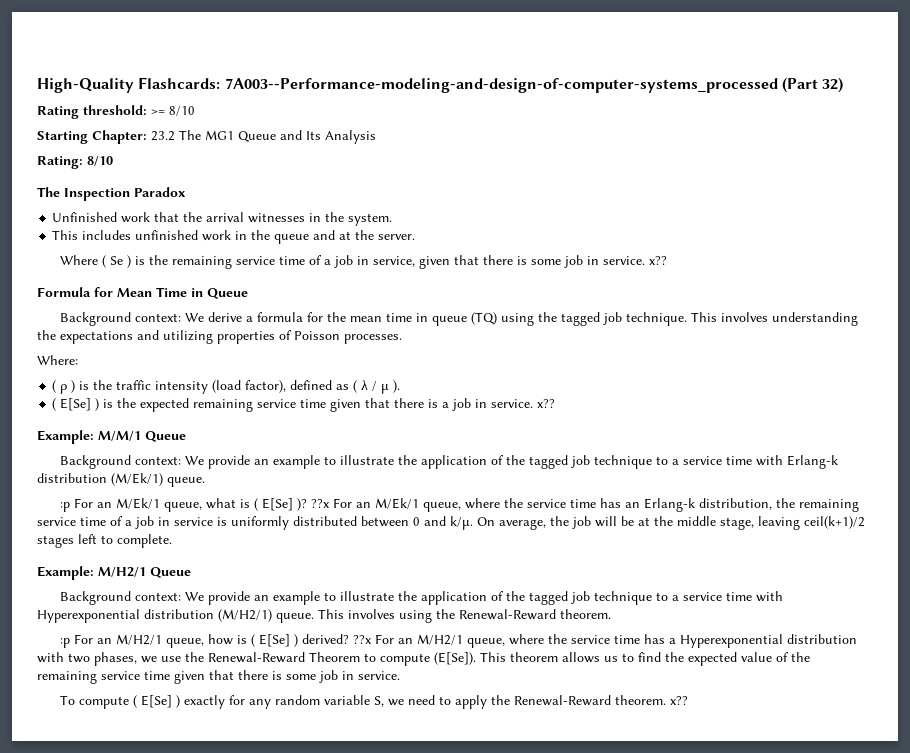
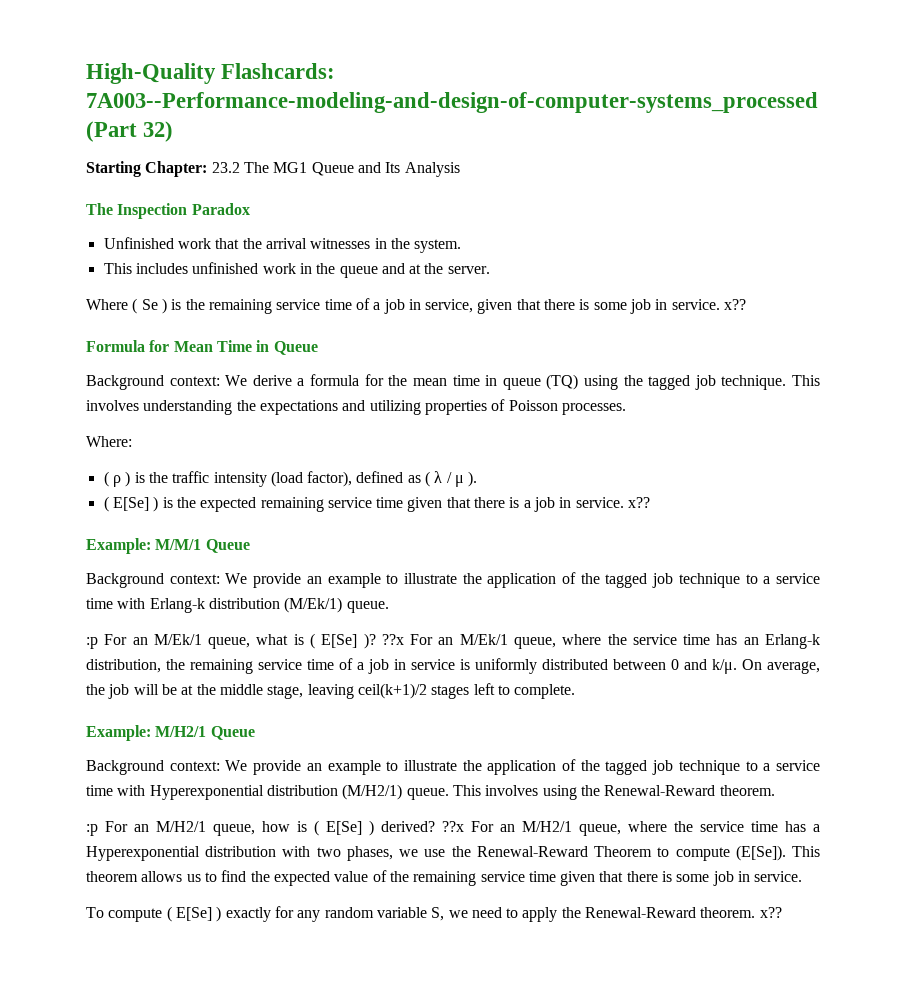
[37,105,195,119] // Rating threshold: >= 8/10 -> (174, 131) none
[37,156,113,169] // Rating: 8/10 -> (460, 169) none

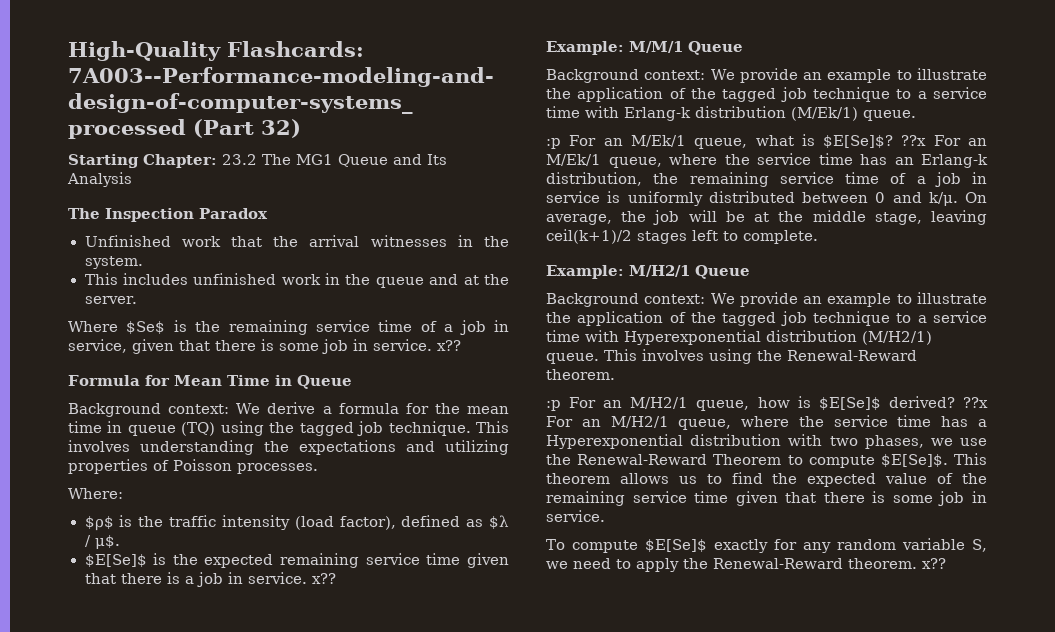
[132,298,167,314] ( Se ) -> [126,321,166,334] $Se$
[103,471,131,487] ( ρ ) -> [84,516,114,531] $ρ$
[425,471,478,487] [103,496,159,512] ( λ / μ ). // ( E[Se] ) -> [488,515,509,529] [84,535,120,549] [84,554,147,567] $λ / μ$. // $E[Se]$
[310,633,376,649] ( E[Se] )? -> [823,135,894,148] $E[Se]$?
[314,820,374,836] ( E[Se] ) -> [818,397,881,410] $E[Se]$
[735,845,786,861] (E[Se]). -> [880,454,948,467] $E[Se]$.
[166,906,222,922] ( E[Se] ) -> [644,539,707,552] $E[Se]$

